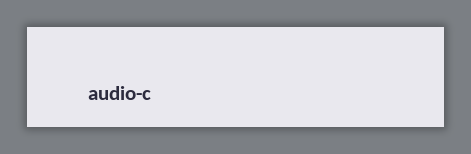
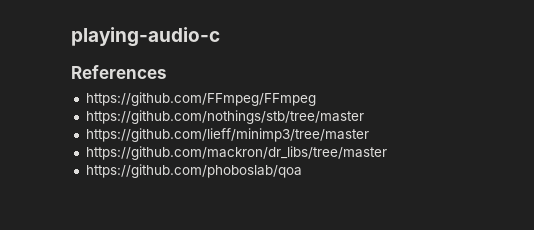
[88,86,151,100] audio-c -> [71,27,220,47] [71,65,167,79] [85,92,316,106] [85,110,364,124] [85,128,369,142] [85,146,387,160] [85,164,302,178] playing-audio-c // References // https://github.com/FFmpeg/FFmpeg // https://github.com/nothings/stb/tree/master // https://github.com/lieff/minimp3/tree/master // https://github.com/mackron/dr_libs/tree/master // https://github.com/phoboslab/qoa

